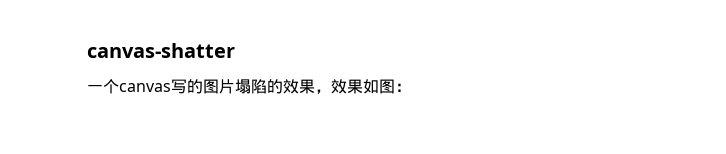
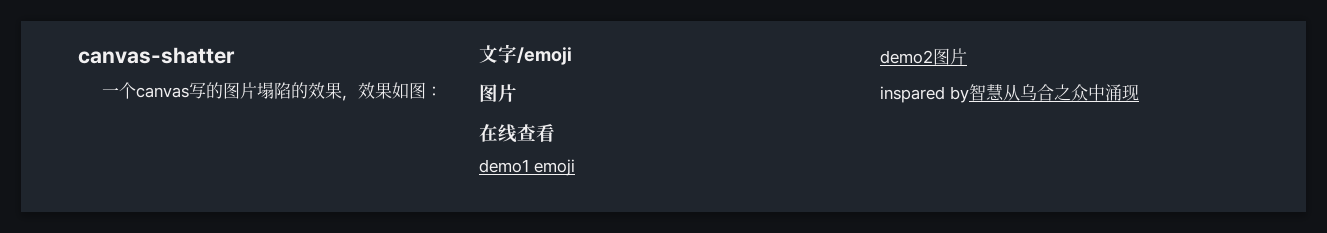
(411, 87) none -> [479,44,572,65] [479,84,517,102] [479,124,555,143] [479,159,575,176] [880,48,967,65] [880,84,1139,103] // 文字/emoji // 图片 // 在线查看 // demo1 emoji // demo2图片 // inspared by智慧从乌合之众中涌现

